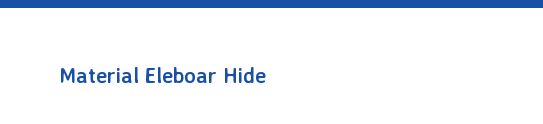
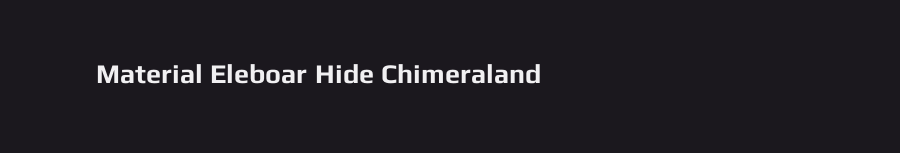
(266, 75) none -> [380,64,541,84] Chimeraland

